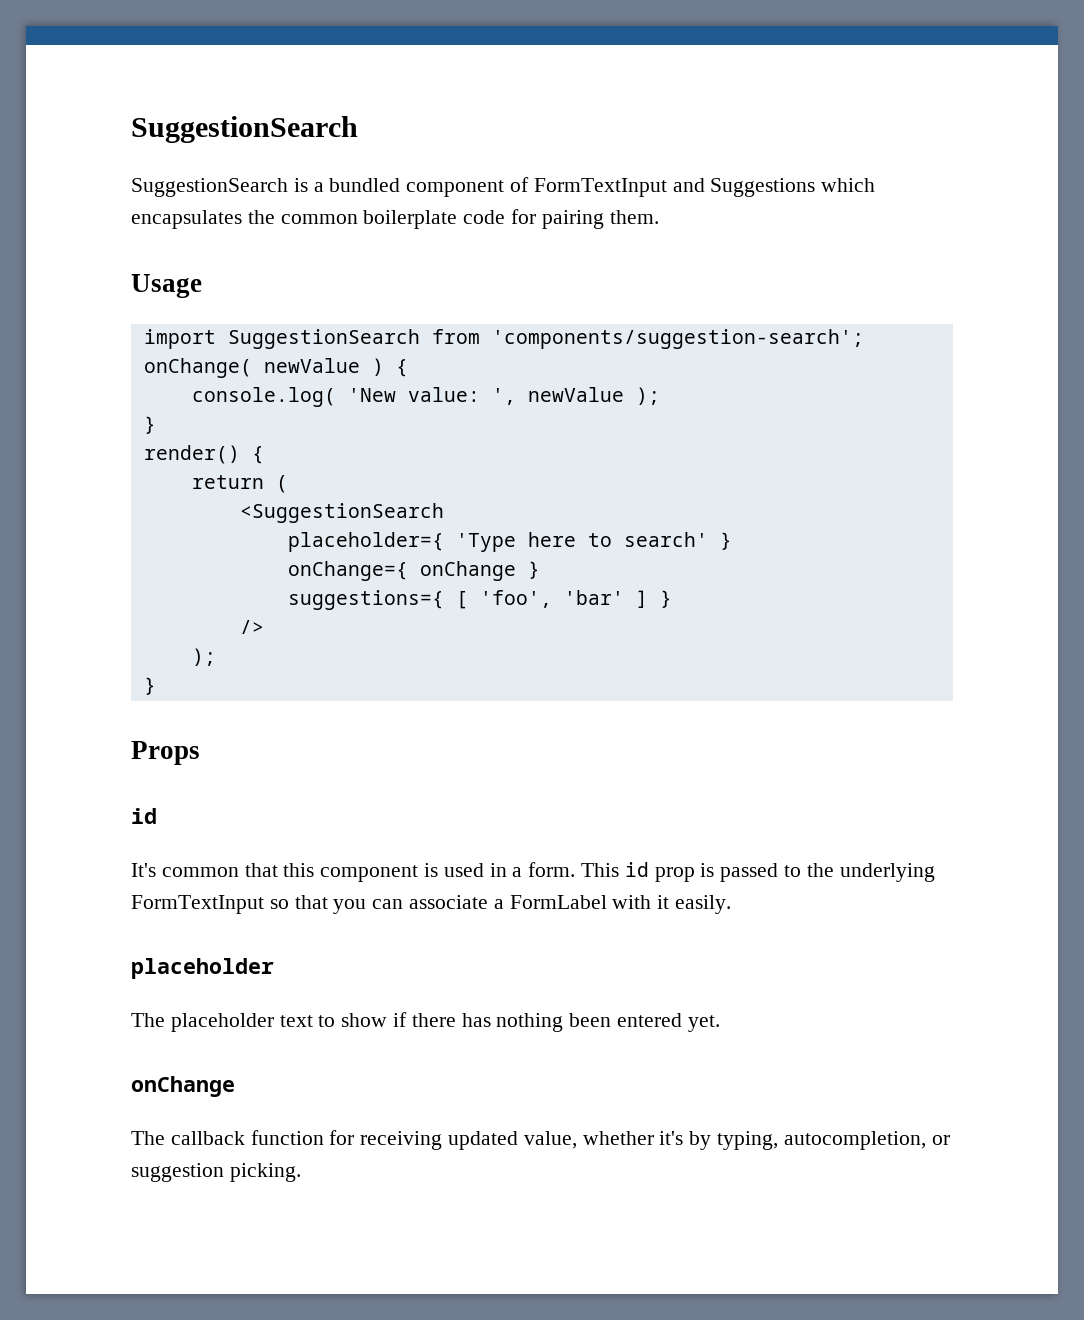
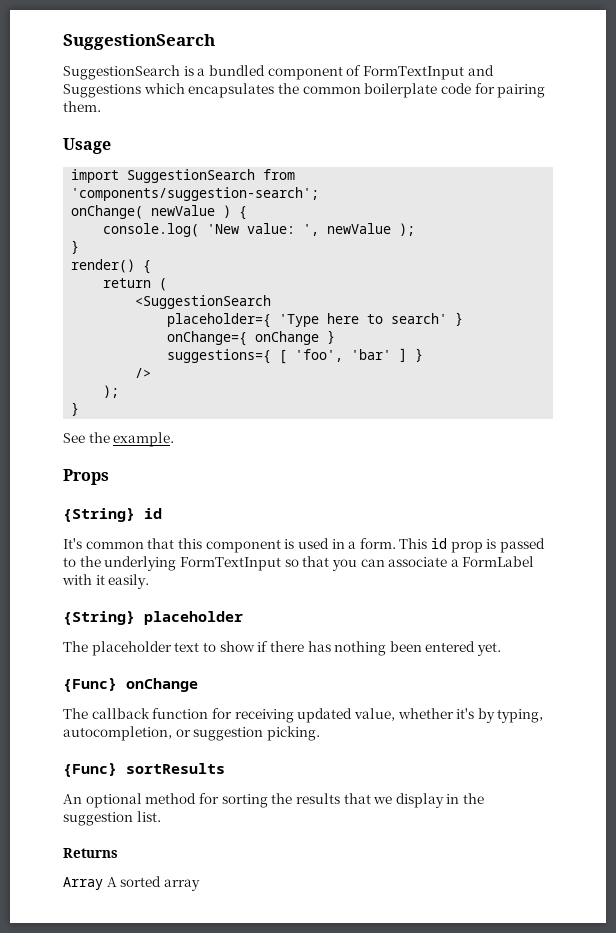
(156, 686) none -> [63,432,175,447] // See the example.
(200, 753) none -> [63,508,135,522] {String}
(732, 904) none -> [63,611,135,625] {String}
(720, 1023) none -> [63,678,117,692] {Func}
(301, 1172) none -> [63,763,225,777] [63,793,485,808] [63,811,161,826] [63,848,118,858] [63,876,200,891] // {Func} sortResults // An optional method for sorting the results that we display in the suggestion list. // Returns // Array A sorted array

